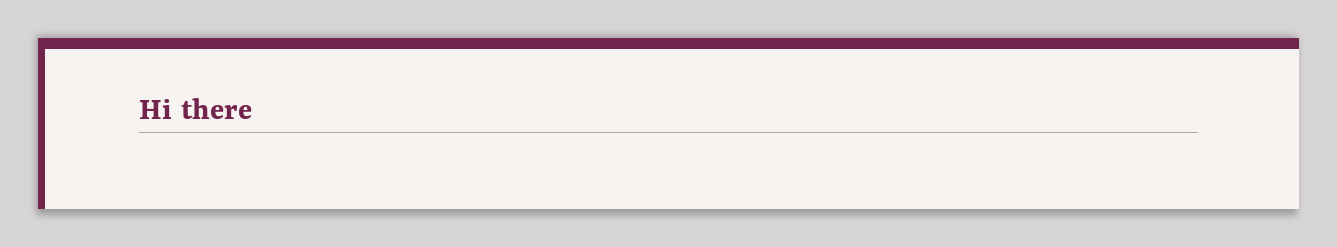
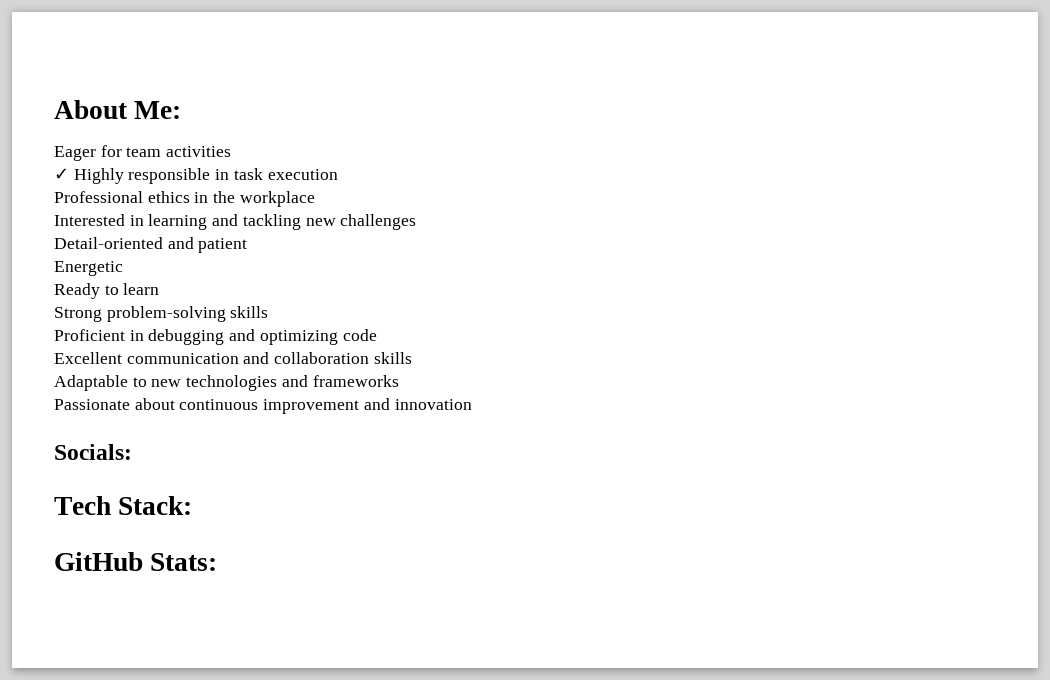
[139,98,252,119] Hi there -> [54,100,182,119] [54,145,232,161] [54,168,338,184] [54,191,315,207] [54,214,417,230] [54,237,248,253] [54,261,123,276] [54,283,160,299] [54,306,269,322] [54,329,377,345] [54,352,412,364] [54,375,399,391] [54,398,472,414] [54,444,132,460] [54,496,193,515] [54,552,218,571] About Me: // Eager for team activities // ✓ Highly responsible in task execution // Professional ethics in the workplace // Interested in learning and tackling new challenges // Detail-oriented and patient // Energetic // Ready to learn // Strong problem-solving skills // Proficient in debugging and optimizing code // Excellent communication and collaboration skills // Adaptable to new technologies and frameworks // Passionate about continuous improvement and innovation // Socials: // Tech Stack: // GitHub Stats:

